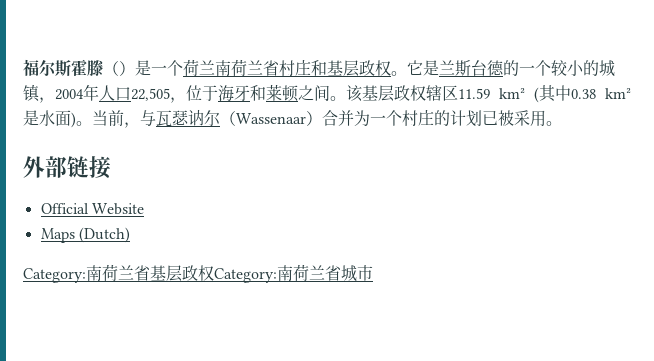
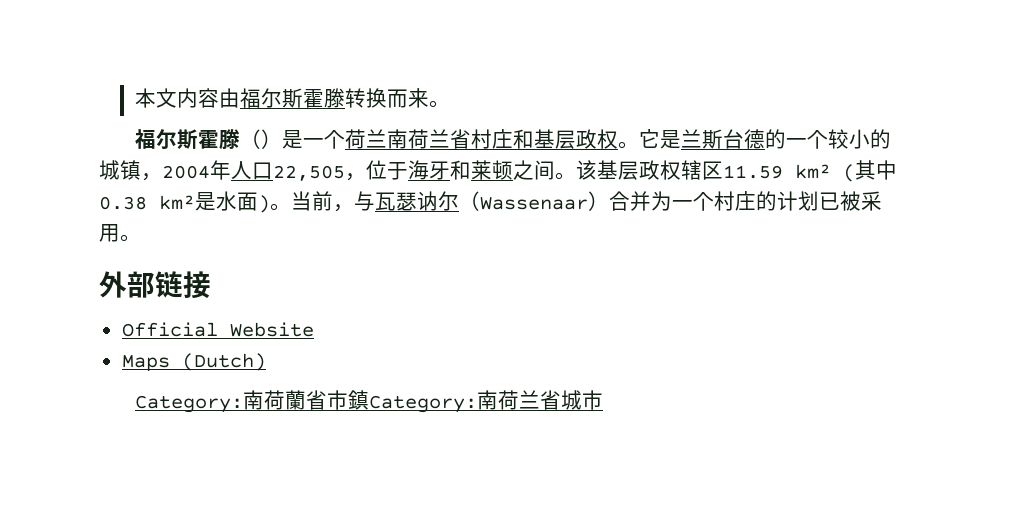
(23, 67) none -> [134,88,450,108] 本文内容由福尔斯霍滕转换而来。 //
[118,265,214,282] 兰省基层政权 -> [285,390,370,410] 蘭省市鎮

